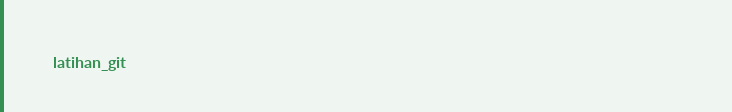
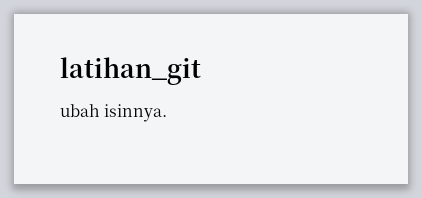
(126, 64) none -> [60,104,168,122] // ubah isinnya.

